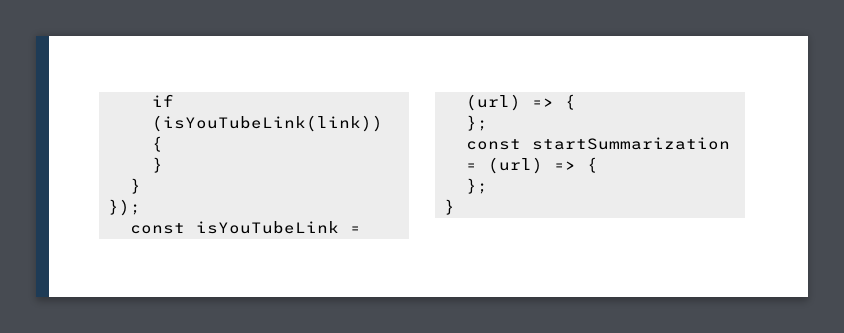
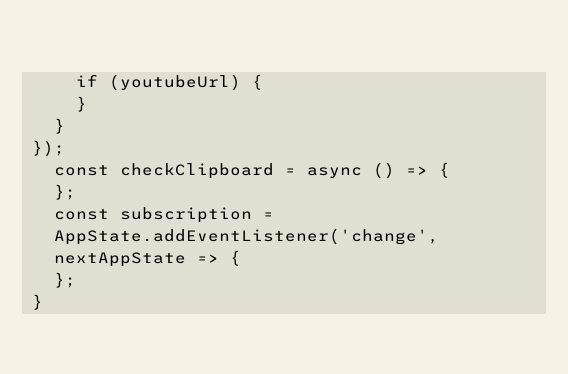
[152,115,384,132] (isYouTubeLink(link)) -> [108,74,241,91] (youtubeUrl)
[196,221,362,234] [466,94,522,111] isYouTubeLink = (url) -> [119,162,395,179] checkClipboard = async ()
[532,137,731,150] [466,157,544,174] startSummarization = (url) -> [119,207,274,223] [53,228,439,245] [53,252,186,267] subscription = AppState.addEventListener('change', nextAppState

